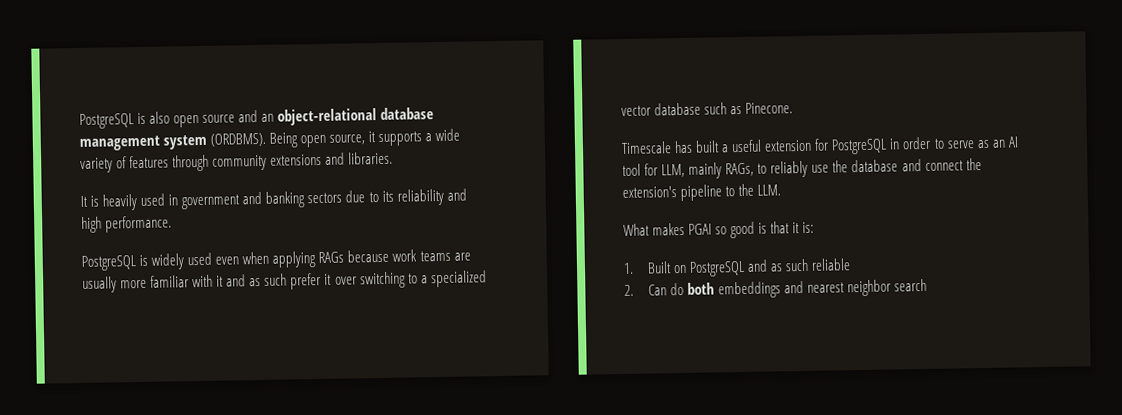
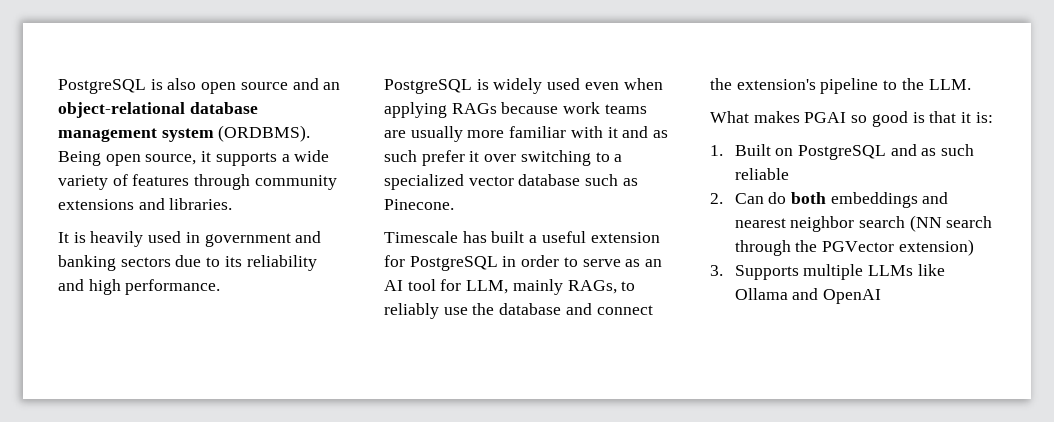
(928, 285) none -> [909,215,993,232] [734,239,974,256] [710,264,945,280] [734,288,882,304] (NN search through the PGVector extension) // 3. Supports multiple LLMs like Ollama and OpenAI

